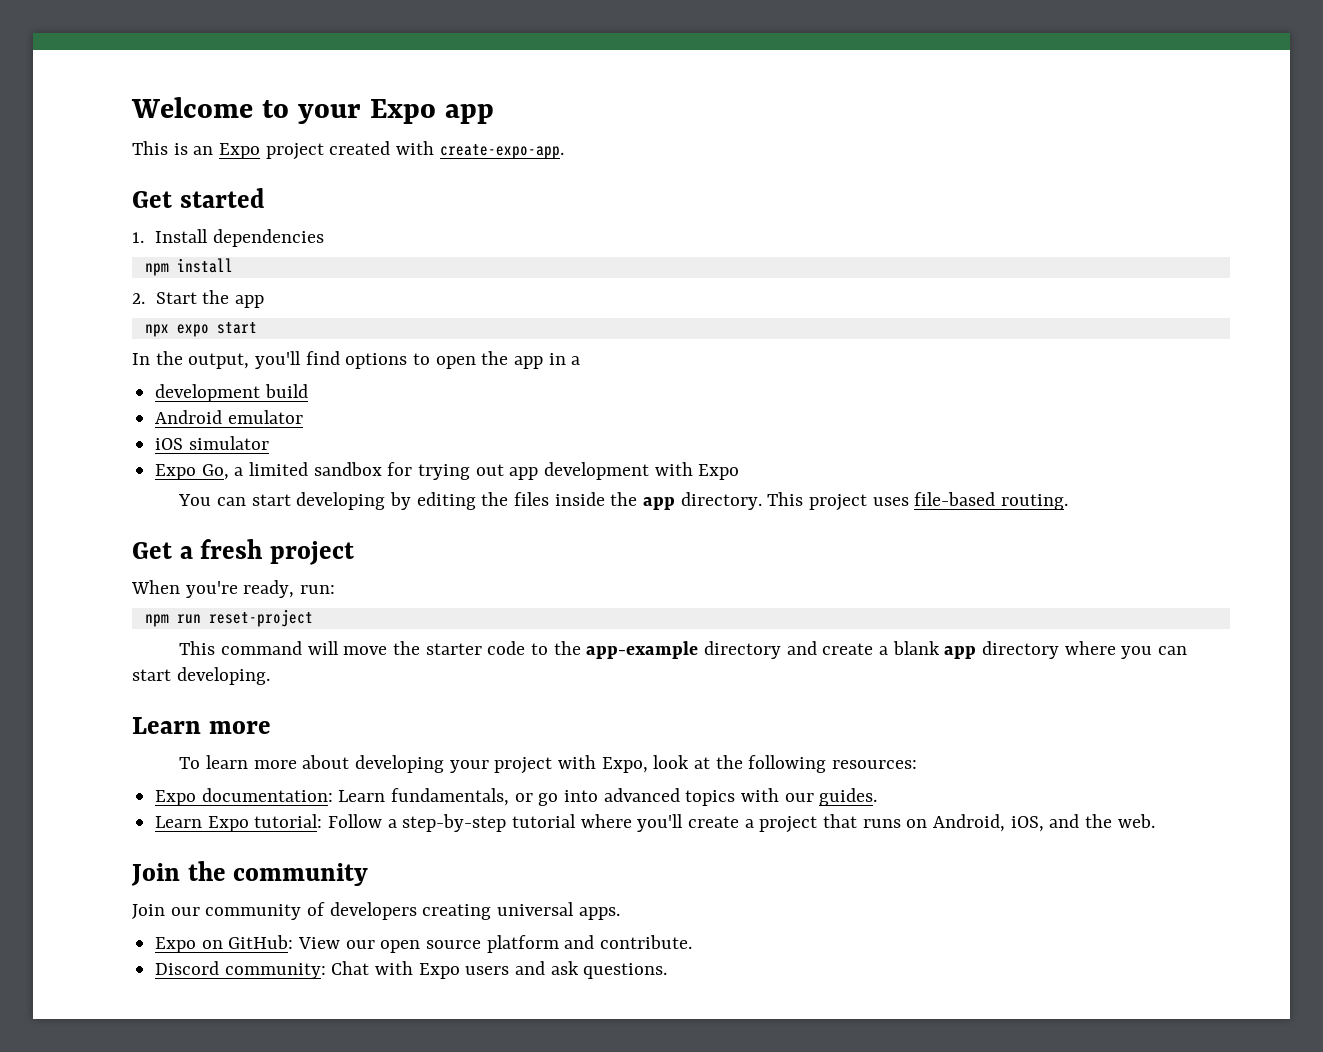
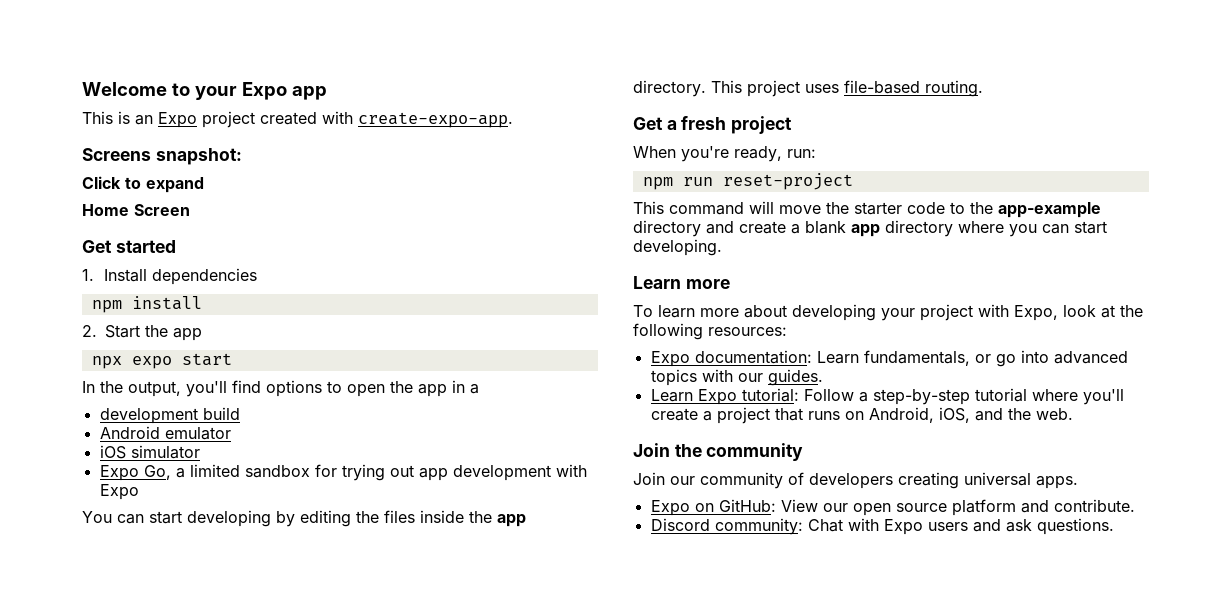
(564, 151) none -> [82,148,242,165] [82,176,204,193] [82,204,190,216] // Screens snapshot: // Click to expand // Home Screen

